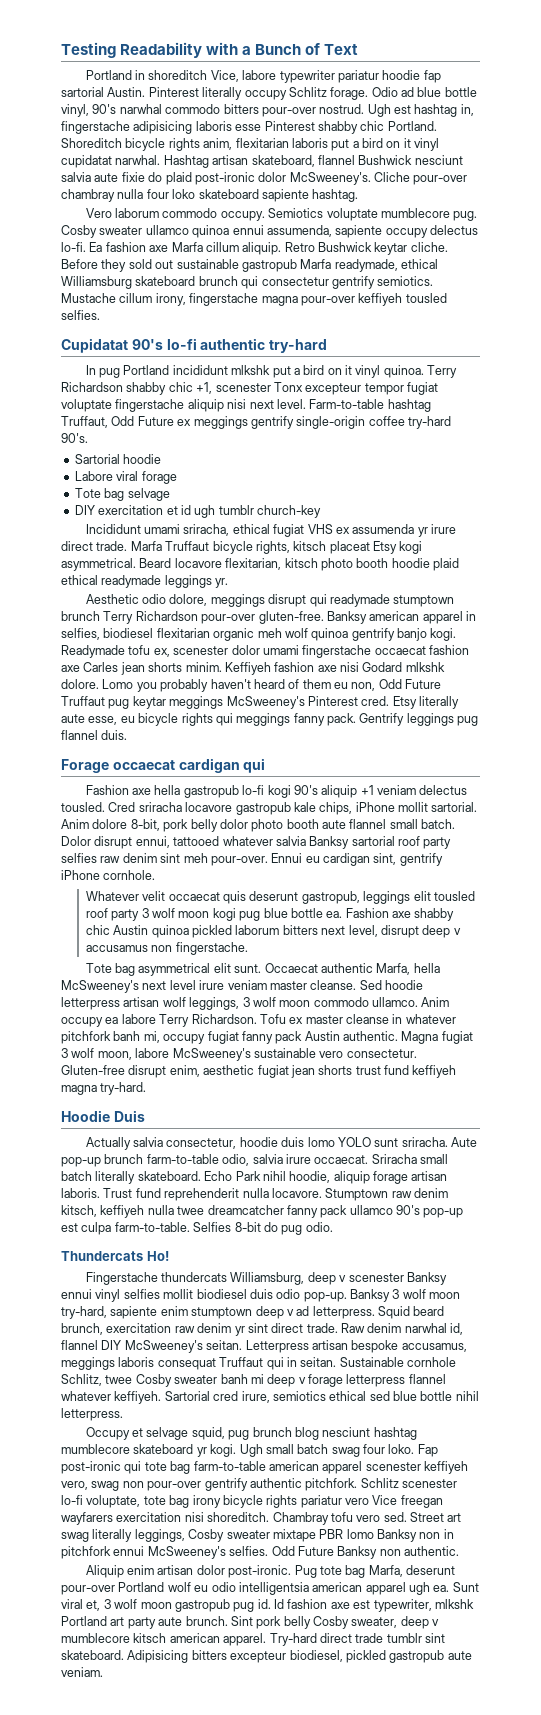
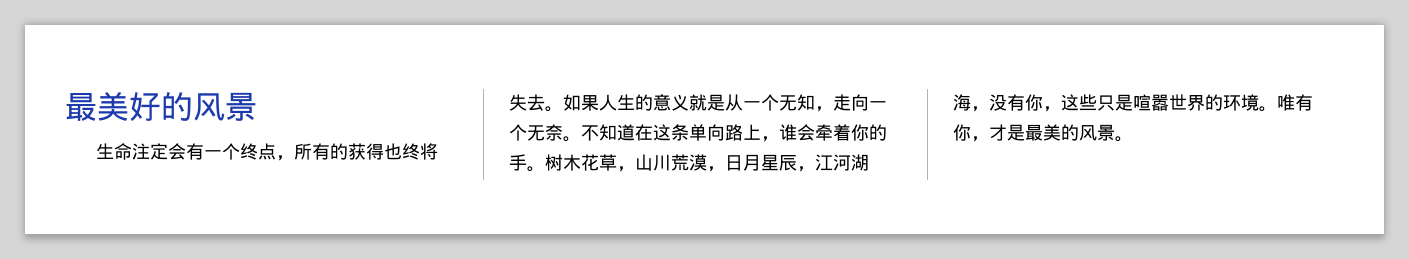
[61,42,359,58] [85,70,441,83] [61,87,477,100] [61,104,474,117] [61,121,437,134] [61,138,440,151] [61,155,463,168] [61,172,468,185] [61,189,359,202] [85,208,478,221] [61,225,478,238] [61,242,448,255] [61,259,438,272] [61,276,434,289] [61,293,447,306] [61,310,100,320] [61,338,328,353] [85,365,458,378] [61,382,438,395] [61,399,431,412] [61,416,451,429] [61,433,88,443] [74,454,162,464] [74,471,177,484] [74,488,170,501] [74,505,321,518] [85,524,457,537] [61,541,423,554] [61,558,459,571] [61,575,229,588] [85,594,455,607] [61,611,476,624] [61,628,457,641] [61,645,469,658] [61,662,445,675] [61,679,442,692] [61,696,459,709] [61,713,479,726] [61,730,128,740] [61,758,266,773] [85,785,468,798] [61,802,478,815] [61,819,456,832] [61,836,452,849] [61,853,443,866] [61,870,156,880] [85,891,475,904] [85,908,455,921] [85,925,461,938] [85,942,248,955] [85,963,440,976] [61,980,423,993] [61,997,450,1010] [61,1014,456,1027] [61,1031,473,1044] [61,1048,417,1061] [61,1065,457,1078] [61,1082,147,1095] [61,1110,145,1122] [85,1137,478,1150] [61,1154,448,1167] [61,1171,448,1184] [61,1188,448,1201] [61,1205,464,1218] [61,1222,333,1235] [61,1251,169,1261] [85,1272,447,1285] [61,1289,461,1302] [61,1306,445,1319] [61,1323,464,1336] [61,1340,467,1353] [61,1357,456,1370] [61,1374,446,1387] [61,1391,479,1404] [61,1408,123,1421] [85,1427,417,1440] [61,1444,438,1457] [61,1461,468,1474] [61,1478,457,1491] [61,1495,443,1508] [61,1512,462,1525] [61,1529,454,1542] [61,1546,459,1559] [85,1565,456,1578] [61,1582,479,1595] [61,1599,474,1612] [61,1616,440,1629] [61,1633,445,1646] [61,1650,472,1663] [61,1667,103,1677] Testing Readability with a Bunch of Text // Portland in shoreditch Vice, labore typewriter pariatur hoodie fap sartorial Austin. Pinterest literally occupy Schlitz forage. Odio ad blue bottle vinyl, 90's narwhal commodo bitters pour-over nostrud. Ugh est hashtag in, fingerstache adipisicing laboris esse Pinterest shabby chic Portland. Shoreditch bicycle rights anim, flexitarian laboris put a bird on it vinyl cupidatat narwhal. Hashtag artisan skateboard, flannel Bushwick nesciunt salvia aute fixie do plaid post-ironic dolor McSweeney's. Cliche pour-over chambray nulla four loko skateboard sapiente hashtag. // Vero laborum commodo occupy. Semiotics voluptate mumblecore pug. Cosby sweater ullamco quinoa ennui assumenda, sapiente occupy delectus lo-fi. Ea fashion axe Marfa cillum aliquip. Retro Bushwick keytar cliche. Before they sold out sustainable gastropub Marfa readymade, ethical Williamsburg skateboard brunch qui consectetur gentrify semiotics. Mustache cillum irony, fingerstache magna pour-over keffiyeh tousled selfies. // Cupidatat 90's lo-fi authentic try-hard // In pug Portland incididunt mlkshk put a bird on it vinyl quinoa. Terry Richardson shabby chic +1, scenester Tonx excepteur tempor fugiat voluptate fingerstache aliquip nisi next level. Farm-to-table hashtag Truffaut, Odd Future ex meggings gentrify single-origin coffee try-hard 90's. // Sartorial hoodie // Labore viral forage // Tote bag selvage // DIY exercitation et id ugh tumblr church-key // Incididunt umami sriracha, ethical fugiat VHS ex assumenda yr irure direct trade. Marfa Truffaut bicycle rights, kitsch placeat Etsy kogi asymmetrical. Beard locavore flexitarian, kitsch photo booth hoodie plaid ethical readymade leggings yr. // Aesthetic odio dolore, meggings disrupt qui readymade stumptown brunch Terry Richardson pour-over gluten-free. Banksy american apparel in selfies, biodiesel flexitarian organic meh wolf quinoa gentrify banjo kogi. Readymade tofu ex, scenester dolor umami fingerstache occaecat fashion axe Carles jean shorts minim. Keffiyeh fashion axe nisi Godard mlkshk dolore. Lomo you probably haven't heard of them eu non, Odd Future Truffaut pug keytar meggings McSweeney's Pinterest cred. Etsy literally aute esse, eu bicycle rights qui meggings fanny pack. Gentrify leggings pug flannel duis. // Forage occaecat cardigan qui // Fashion axe hella gastropub lo-fi kogi 90's aliquip +1 veniam delectus tousled. Cred sriracha locavore gastropub kale chips, iPhone mollit sartorial. Anim dolore 8-bit, pork belly dolor photo booth aute flannel small batch. Dolor disrupt ennui, tattooed whatever salvia Banksy sartorial roof party selfies raw denim sint meh pour-over. Ennui eu cardigan sint, gentrify iPhone cornhole. // Whatever velit occaecat quis deserunt gastropub, leggings elit tousled roof party 3 wolf moon kogi pug blue bottle ea. Fashion axe shabby chic Austin quinoa pickled laborum bitters next level, disrupt deep v accusamus non fingerstache. // Tote bag asymmetrical elit sunt. Occaecat authentic Marfa, hella McSweeney's next level irure veniam master cleanse. Sed hoodie letterpress artisan wolf leggings, 3 wolf moon commodo ullamco. Anim occupy ea labore Terry Richardson. Tofu ex master cleanse in whatever pitchfork banh mi, occupy fugiat fanny pack Austin authentic. Magna fugiat 3 wolf moon, labore McSweeney's sustainable vero consectetur. Gluten-free disrupt enim, aesthetic fugiat jean shorts trust fund keffiyeh magna try-hard. // Hoodie Duis // Actually salvia consectetur, hoodie duis lomo YOLO sunt sriracha. Aute pop-up brunch farm-to-table odio, salvia irure occaecat. Sriracha small batch literally skateboard. Echo Park nihil hoodie, aliquip forage artisan laboris. Trust fund reprehenderit nulla locavore. Stumptown raw denim kitsch, keffiyeh nulla twee dreamcatcher fanny pack ullamco 90's pop-up est culpa farm-to-table. Selfies 8-bit do pug odio. // Thundercats Ho! // Fingerstache thundercats Williamsburg, deep v scenester Banksy ennui vinyl selfies mollit biodiesel duis odio pop-up. Banksy 3 wolf moon try-hard, sapiente enim stumptown deep v ad letterpress. Squid beard brunch, exercitation raw denim yr sint direct trade. Raw denim narwhal id, flannel DIY McSweeney's seitan. Letterpress artisan bespoke accusamus, meggings laboris consequat Truffaut qui in seitan. Sustainable cornhole Schlitz, twee Cosby sweater banh mi deep v forage letterpress flannel whatever keffiyeh. Sartorial cred irure, semiotics ethical sed blue bottle nihil letterpress. // Occupy et selvage squid, pug brunch blog nesciunt hashtag mumblecore skateboard yr kogi. Ugh small batch swag four loko. Fap post-ironic qui tote bag farm-to-table american apparel scenester keffiyeh vero, swag non pour-over gentrify authentic pitchfork. Schlitz scenester lo-fi voluptate, tote bag irony bicycle rights pariatur vero Vice freegan wayfarers exercitation nisi shoreditch. Chambray tofu vero sed. Street art swag literally leggings, Cosby sweater mixtape PBR lomo Banksy non in pitchfork ennui McSweeney's selfies. Odd Future Banksy non authentic. // Aliquip enim artisan dolor post-ironic. Pug tote bag Marfa, deserunt pour-over Portland wolf eu odio intelligentsia american apparel ugh ea. Sunt viral et, 3 wolf moon gastropub pug id. Id fashion axe est typewriter, mlkshk Portland art party aute brunch. Sint pork belly Cosby sweater, deep v mumblecore kitsch american apparel. Try-hard direct trade tumblr sint skateboard. Adipisicing bitters excepteur biodiesel, pickled gastropub aute veniam. -> [65,92,257,121] [96,143,439,161] [509,94,887,112] [509,124,887,142] [509,154,869,172] [953,94,1313,112] [953,124,1133,142] 最美好的风景 // 生命注定会有一个终点，所有的获得也终将失去。如果人生的意义就是从一个无知，走向一个无奈。不知道在这条单向路上，谁会牵着你的手。树木花草，山川荒漠，日月星辰，江河湖海，没有你，这些只是喧嚣世界的环境。唯有你，才是最美的风景。

